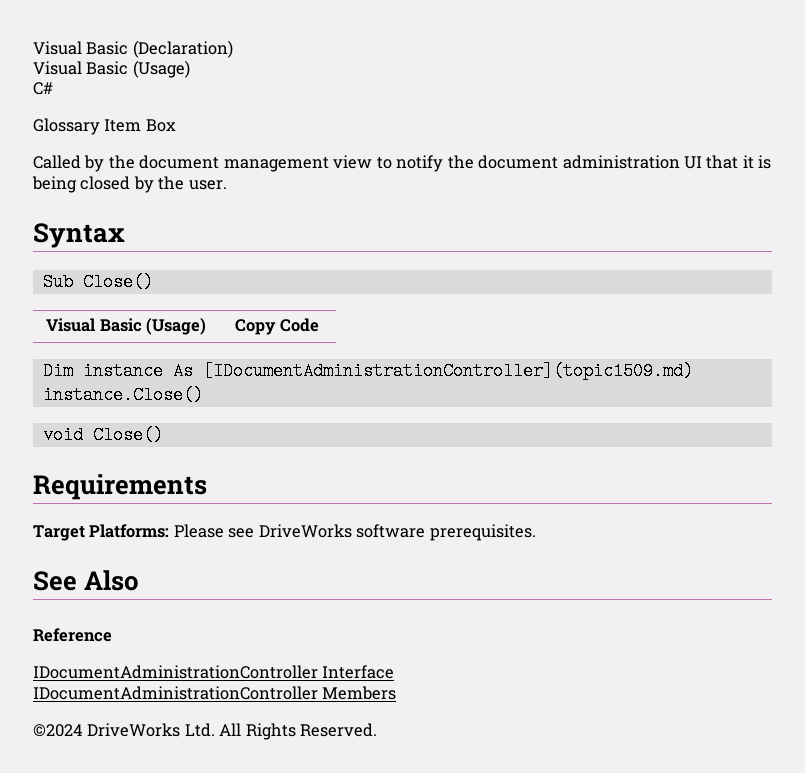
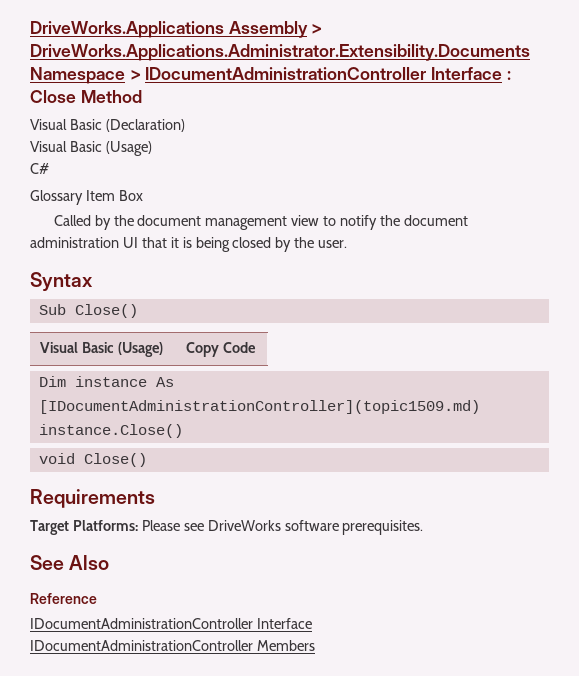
(33, 48) none -> [30,21,323,38] [30,44,530,61] [30,67,511,84] [30,90,142,103] DriveWorks.Applications Assembly > DriveWorks.Applications.Administrator.Extensibility.Documents Namespace > IDocumentAdministrationController Interface : Close Method //
[33,723,378,740] // ©2024 DriveWorks Ltd. All Rights Reserved. -> (315, 645) none

